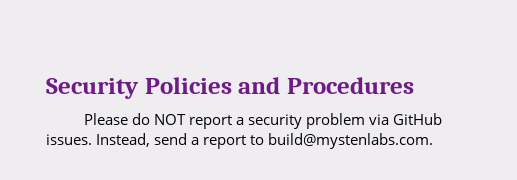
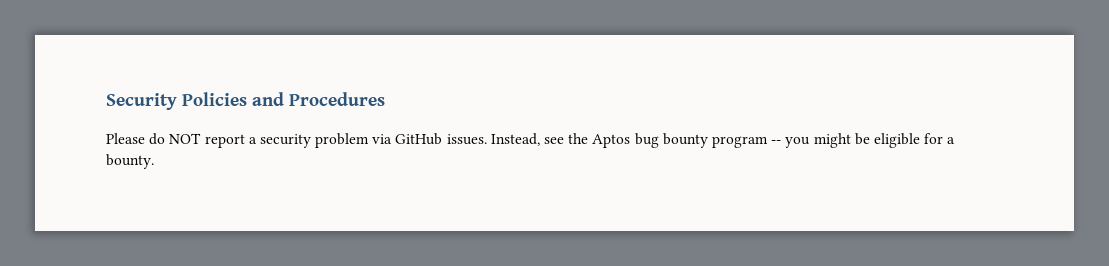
[154,133,434,149] send a report to build@mystenlabs.com. -> [544,133,956,148] [106,154,154,169] see the Aptos bug bounty program -- you might be eligible for a bounty.

